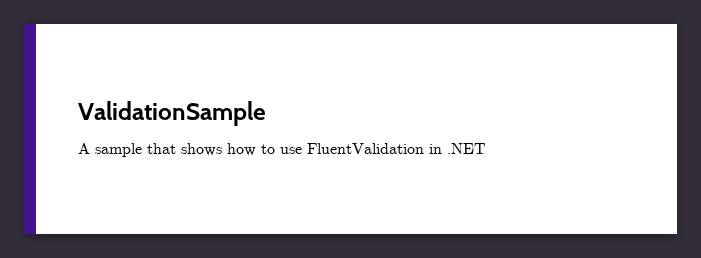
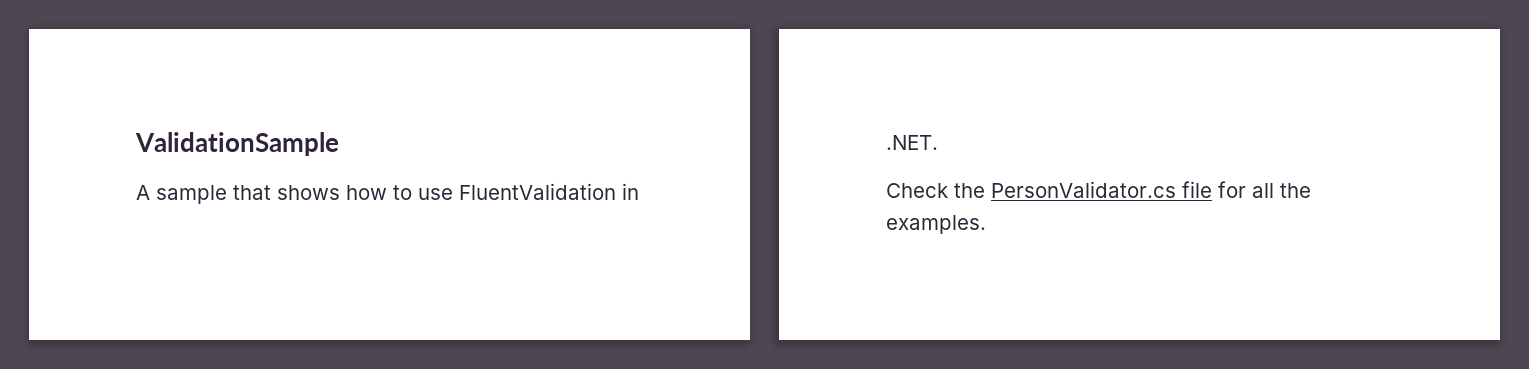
[447,143,486,154] .NET -> [886,135,938,150] [886,181,1311,198] [886,215,986,234] .NET. // Check the PersonValidator.cs file for all the examples.

